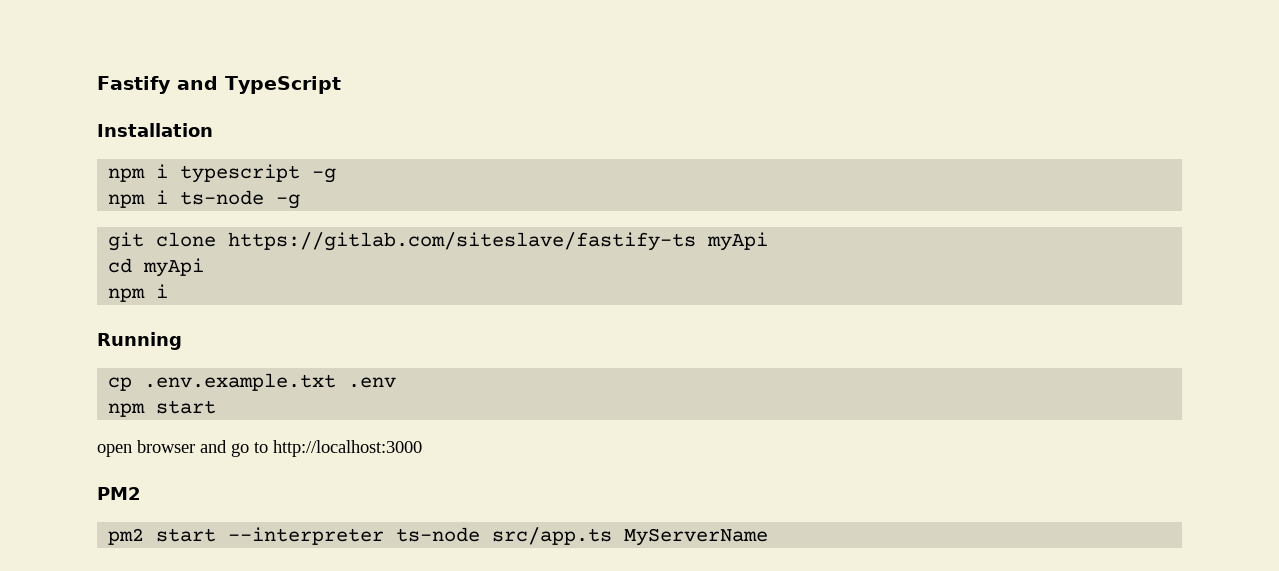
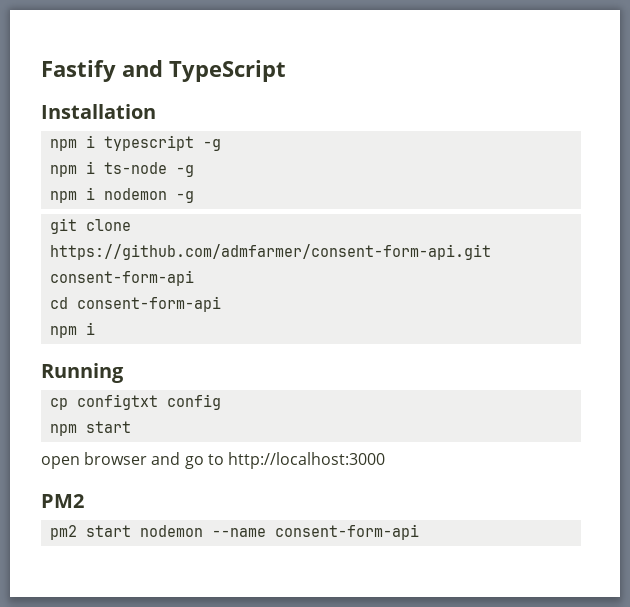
(301, 201) none -> [50,187,195,203] // npm i nodemon -g
[228,232,769,251] https://gitlab.com/siteslave/fastify-ts myApi -> [50,244,492,260] [50,270,195,286] https://github.com/admfarmer/consent-form-api.git consent-form-api
[143,258,205,277] myApi -> [77,296,222,312] consent-form-api
[144,373,397,391] .env.example.txt .env -> [77,394,222,410] configtxt config
[228,527,769,546] --interpreter ts-node src/app.ts MyServerName -> [140,524,420,540] nodemon --name consent-form-api

